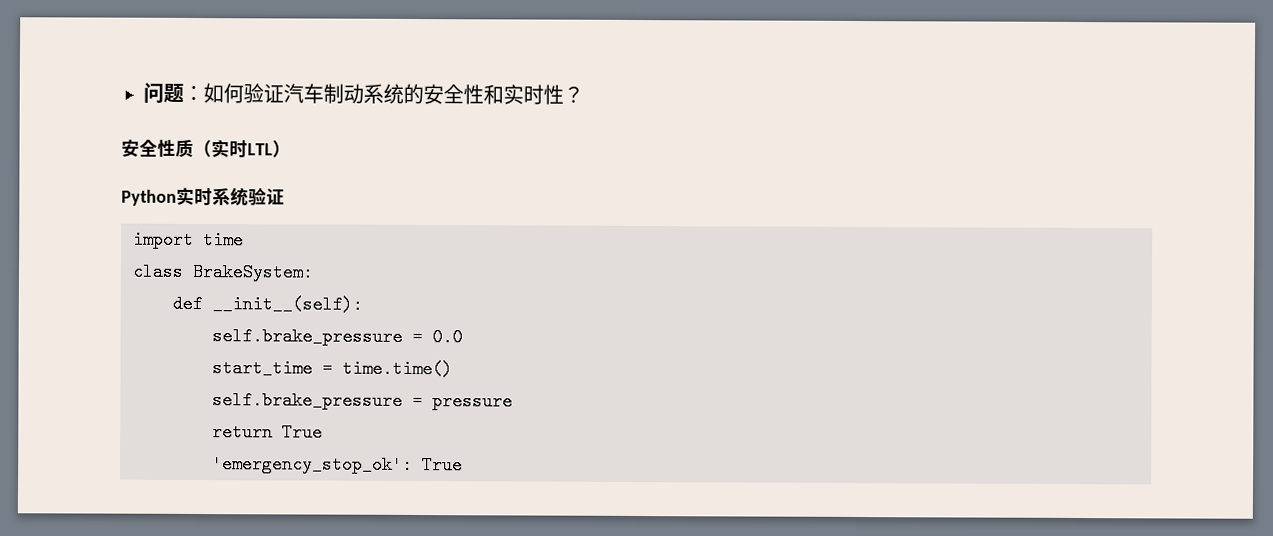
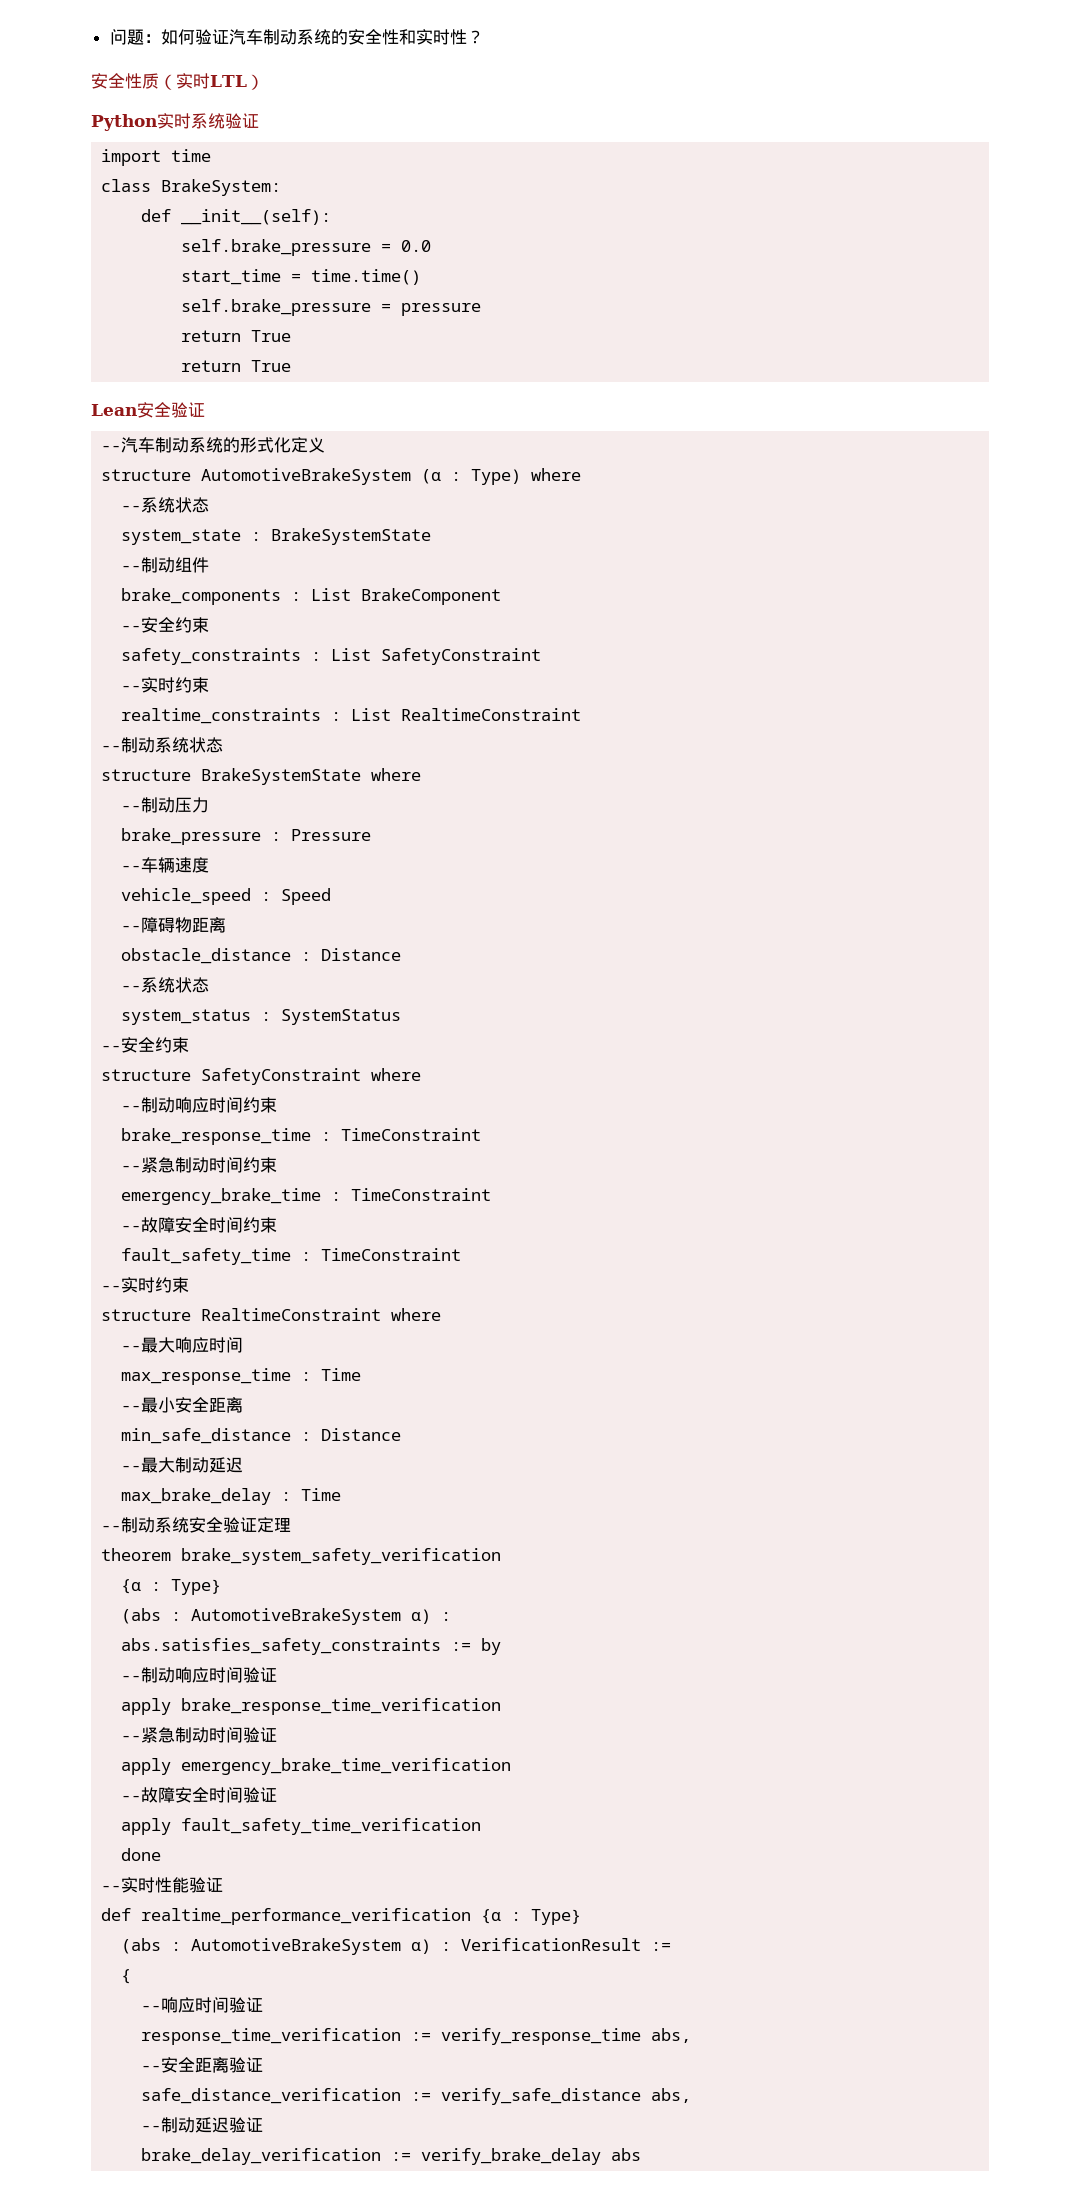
[212,455,463,475] 'emergency_stop_ok': True -> [181,360,292,372] [91,402,205,418] [101,437,326,453] [101,468,582,485] [121,497,210,513] [121,528,432,545] [121,557,210,573] [121,588,502,605] [121,617,210,633] [121,648,542,665] [121,677,210,693] [121,708,582,724] [101,737,224,753] [101,768,422,785] [121,797,210,813] [121,828,372,845] [121,857,210,873] [121,888,332,905] [121,917,227,933] [121,948,402,964] [121,977,210,993] [121,1009,402,1025] [101,1037,190,1053] [101,1068,422,1085] [121,1097,278,1113] [121,1128,482,1145] [121,1157,278,1173] [121,1188,492,1205] [121,1217,278,1233] [121,1248,462,1265] [101,1277,190,1293] [101,1308,442,1321] [121,1337,244,1353] [121,1368,362,1385] [121,1397,244,1413] [121,1428,402,1444] [121,1457,244,1473] [121,1488,342,1505] [101,1517,292,1533] [101,1548,502,1565] [121,1579,222,1595] [121,1608,452,1625] [121,1638,502,1655] [121,1667,278,1683] [121,1698,502,1715] [121,1727,278,1743] [121,1758,512,1775] [121,1787,278,1803] [121,1818,482,1835] [121,1848,162,1861] [101,1877,224,1893] [101,1908,582,1925] [121,1938,672,1955] [121,1969,132,1984] [141,1997,264,2013] [141,2028,692,2045] [141,2057,264,2073] [141,2088,692,2105] [141,2117,264,2133] [141,2148,642,2165] return True // Lean安全验证 // --汽车制动系统的形式化定义 // structure AutomotiveBrakeSystem (α : Type) where // --系统状态 // system_state : BrakeSystemState // --制动组件 // brake_components : List BrakeComponent // --安全约束 // safety_constraints : List SafetyConstraint // --实时约束 // realtime_constraints : List RealtimeConstraint // --制动系统状态 // structure BrakeSystemState where // --制动压力 // brake_pressure : Pressure // --车辆速度 // vehicle_speed : Speed // --障碍物距离 // obstacle_distance : Distance // --系统状态 // system_status : SystemStatus // --安全约束 // structure SafetyConstraint where // --制动响应时间约束 // brake_response_time : TimeConstraint // --紧急制动时间约束 // emergency_brake_time : TimeConstraint // --故障安全时间约束 // fault_safety_time : TimeConstraint // --实时约束 // structure RealtimeConstraint where // --最大响应时间 // max_response_time : Time // --最小安全距离 // min_safe_distance : Distance // --最大制动延迟 // max_brake_delay : Time // --制动系统安全验证定理 // theorem brake_system_safety_verification // {α : Type} // (abs : AutomotiveBrakeSystem α) : // abs.satisfies_safety_constraints := by // --制动响应时间验证 // apply brake_response_time_verification // --紧急制动时间验证 // apply emergency_brake_time_verification // --故障安全时间验证 // apply fault_safety_time_verification // done // --实时性能验证 // def realtime_performance_verification {α : Type} // (abs : AutomotiveBrakeSystem α) : VerificationResult := // { // --响应时间验证 // response_time_verification := verify_response_time abs, // --安全距离验证 // safe_distance_verification := verify_safe_distance abs, // --制动延迟验证 // brake_delay_verification := verify_brake_delay abs

